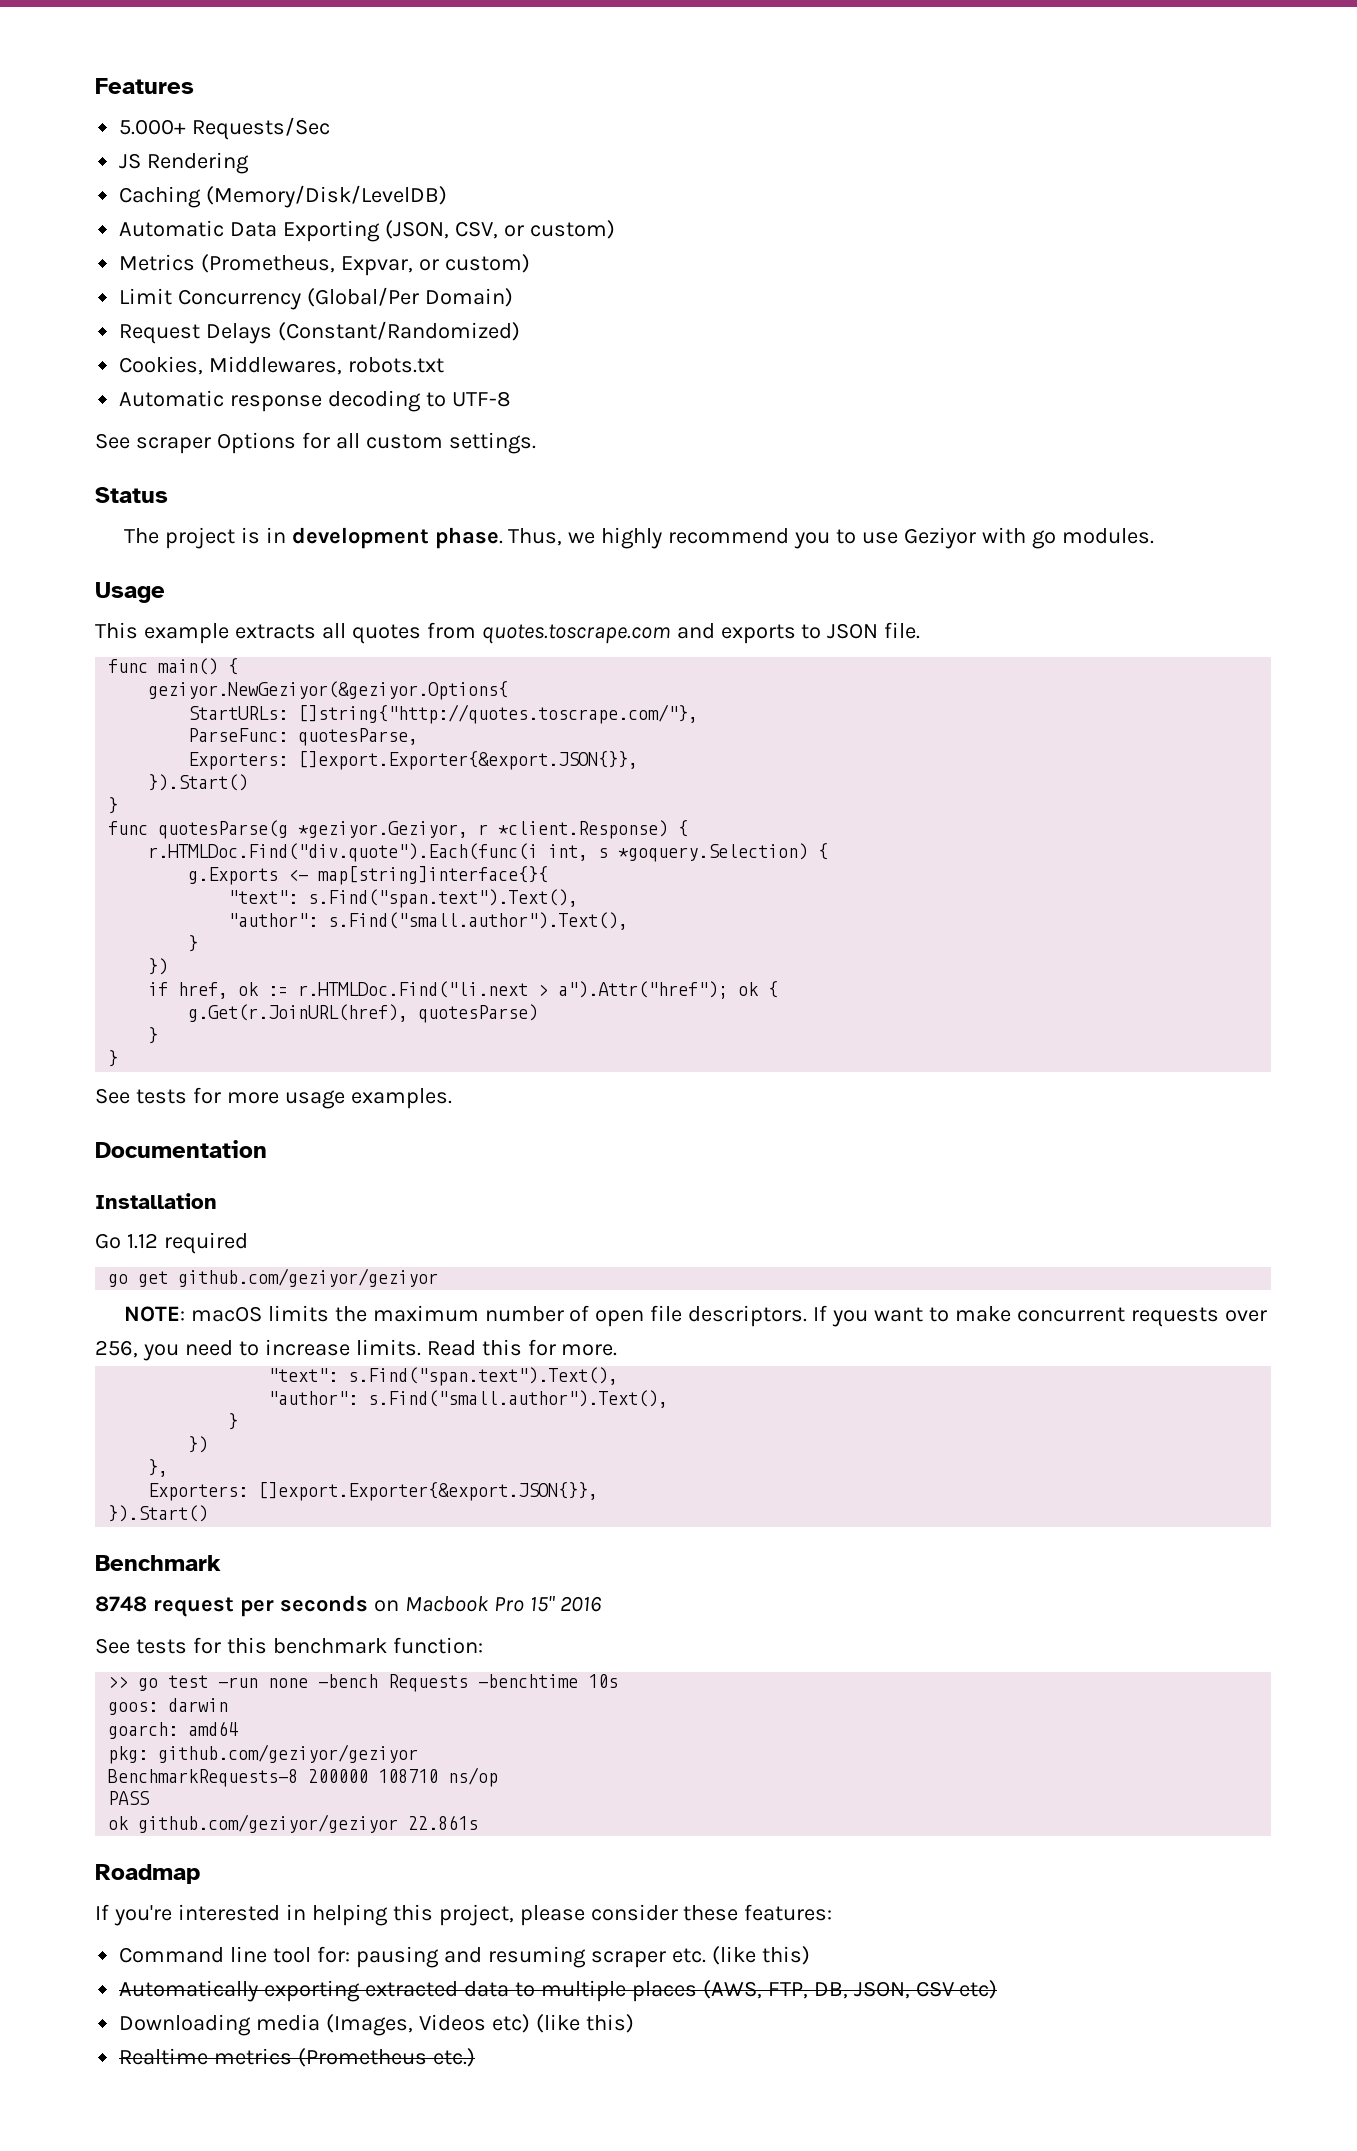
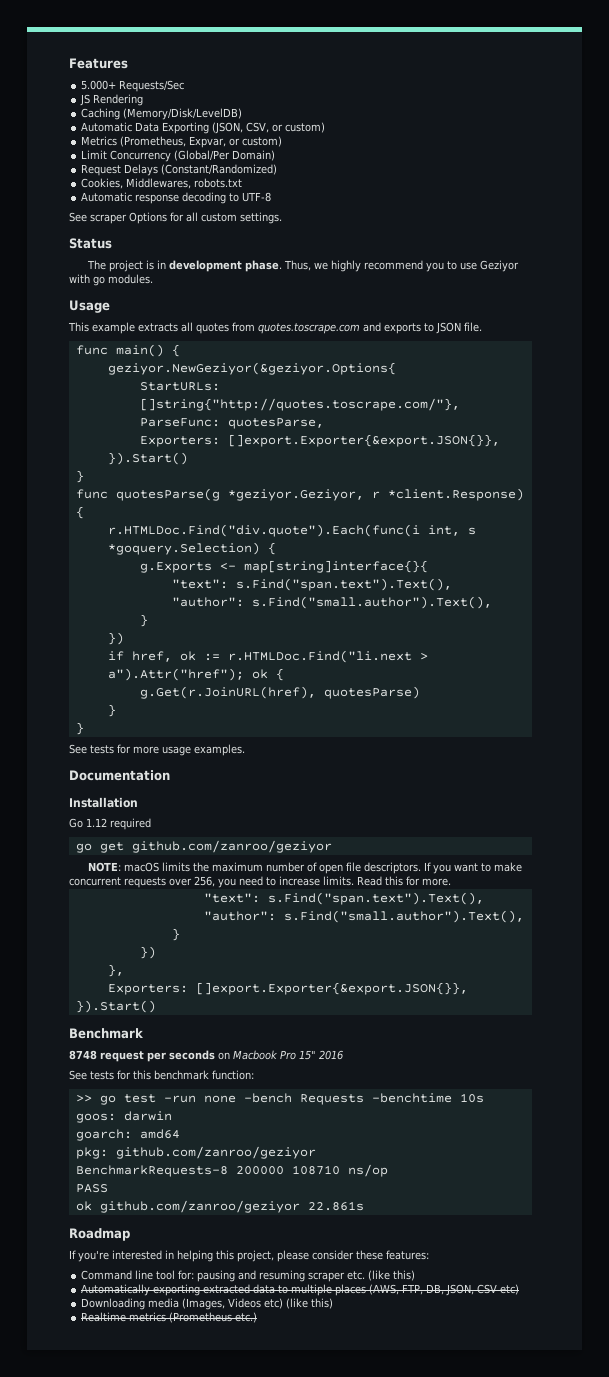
[178,1268,439,1287] github.com/geziyor/geziyor -> [131,840,332,853] github.com/zanroo/geziyor
[158,1744,419,1763] github.com/geziyor/geziyor -> [115,1146,316,1159] github.com/zanroo/geziyor
[138,1814,399,1833] github.com/geziyor/geziyor -> [99,1200,300,1213] github.com/zanroo/geziyor

